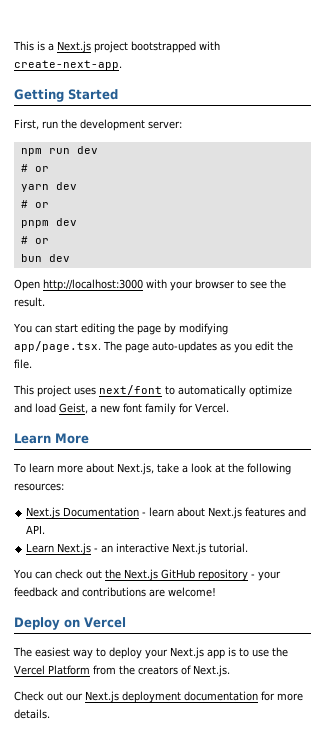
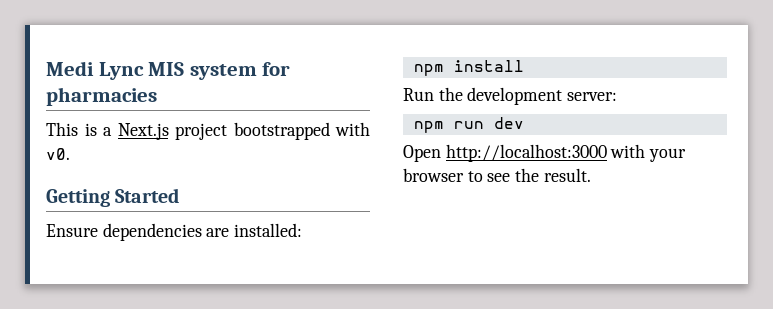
(13, 46) none -> [46,61,291,80] [46,87,157,106] Medi Lync MIS system for pharmacies //
[14,60,122,70] create-next-app. -> [46,148,70,160] v0.
[14,119,58,130] First, run -> [46,223,303,241] [413,60,524,76] [403,88,434,101] Ensure dependencies are installed: // npm install // Run
[20,164,49,172] [20,182,77,192] [20,200,49,208] [20,218,77,228] [20,236,49,244] [20,254,70,262] // # or // yarn dev // # or // pnpm dev // # or // bun dev -> (524, 123) none
[13,323,228,335] [14,341,293,353] [14,359,32,369] [13,385,292,397] [14,403,229,415] [14,433,89,444] [13,463,291,475] [14,483,64,491] [26,507,307,519] [26,525,46,534] [26,543,249,555] [13,569,281,581] [14,587,216,597] [14,617,126,630] [13,647,288,659] [14,665,230,677] [14,691,303,703] [14,709,50,719] // You can start editing the page by modifying app/page.tsx. The page auto-updates as you edit the file. // This project uses next/font to automatically optimize and load Geist, a new font family for Vercel. // Learn More // To learn more about Next.js, take a look at the following resources: // Next.js Documentation - learn about Next.js features and API. // Learn Next.js - an interactive Next.js tutorial. // You can check out the Next.js GitHub repository - your feedback and contributions are welcome! // Deploy on Vercel // The easiest way to deploy your Next.js app is to use the Vercel Platform from the creators of Next.js. // Check out our Next.js deployment documentation for more details. -> (591, 175) none

